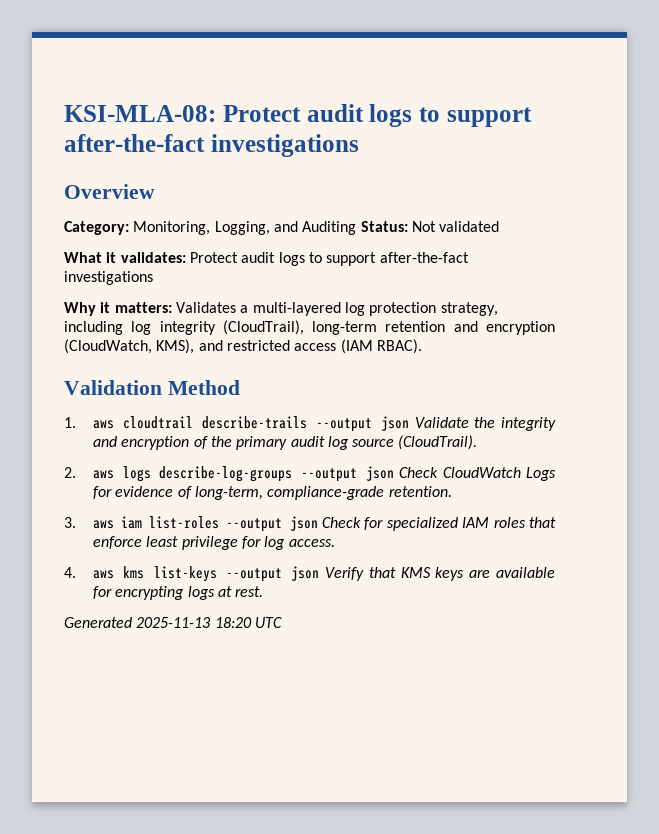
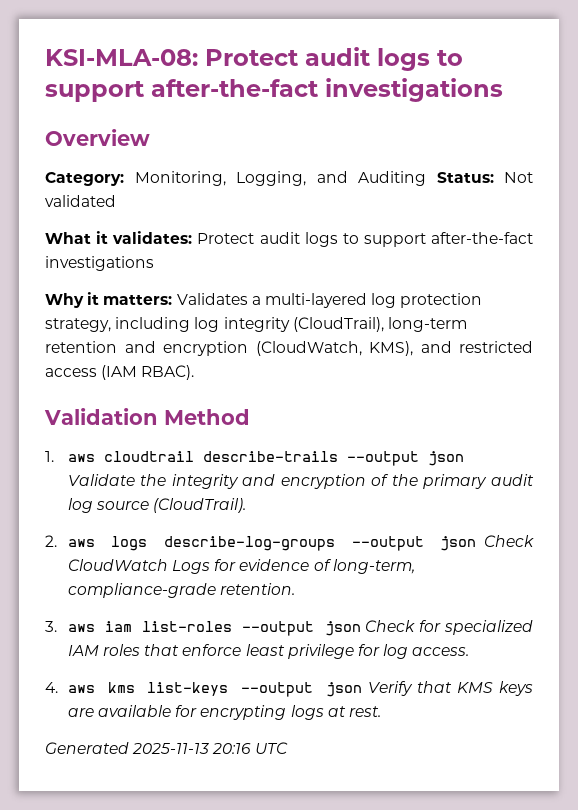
[214,617,252,628] 18:20 -> [212,743,252,754] 20:16

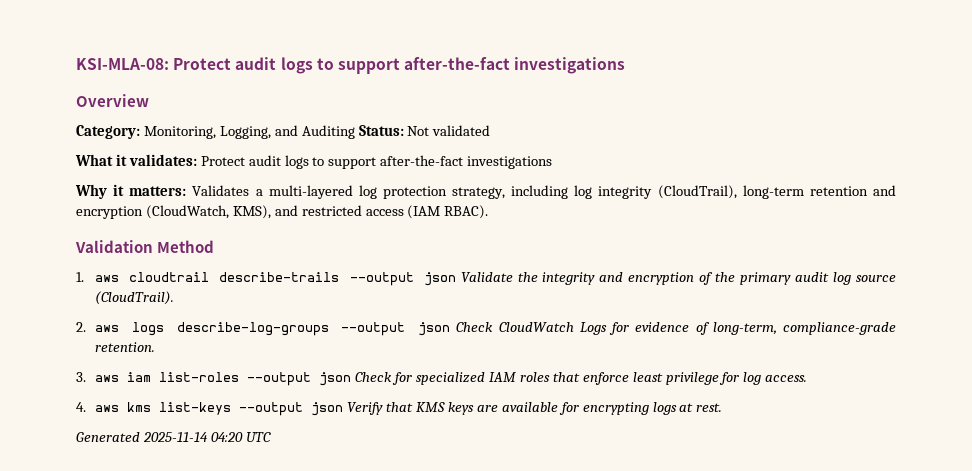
[132,743,252,754] 2025-11-13 20:16 -> [142,432,243,442] 2025-11-14 04:20

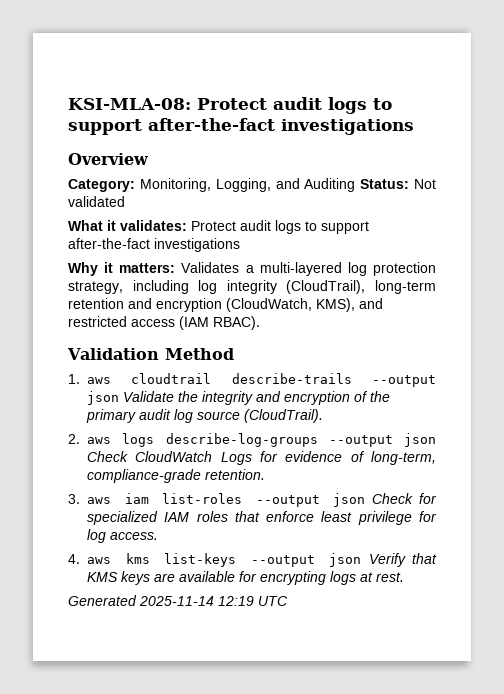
[210,432,243,442] 04:20 -> [218,596,254,606] 12:19

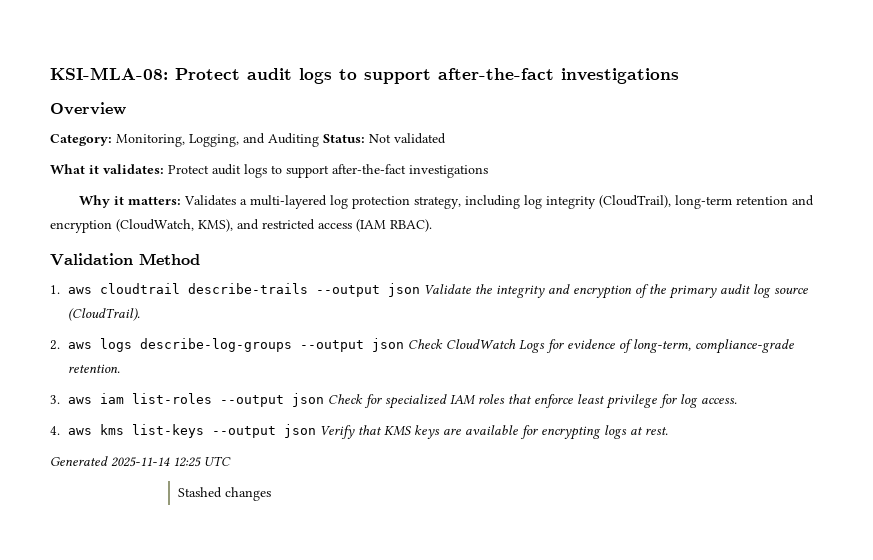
[218,596,254,606] 12:19 -> [173,457,201,467] 12:25
(288, 601) none -> [177,487,271,501] // Stashed changes

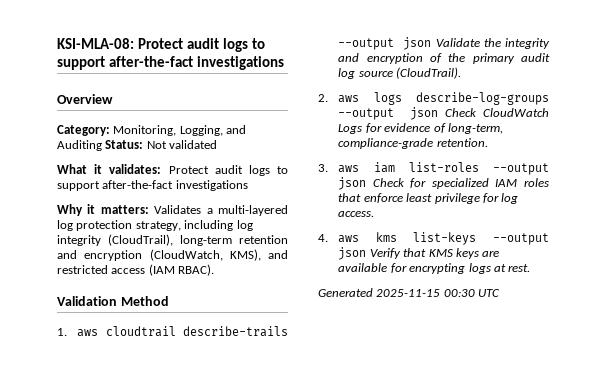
[111,457,201,467] 2025-11-14 12:25 -> [376,289,475,297] 2025-11-15 00:30
[177,487,271,501] // Stashed changes -> (501, 293) none

